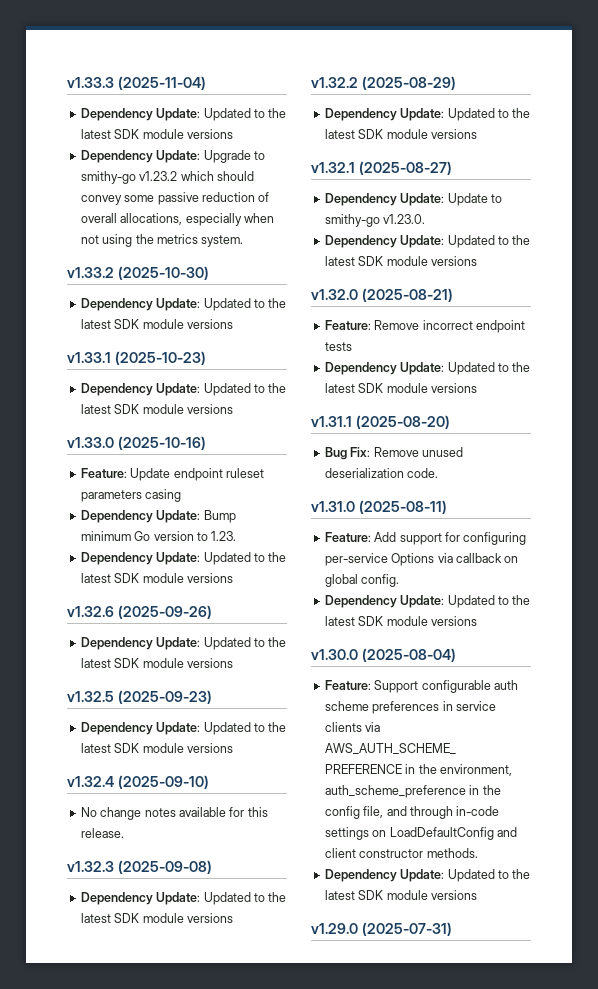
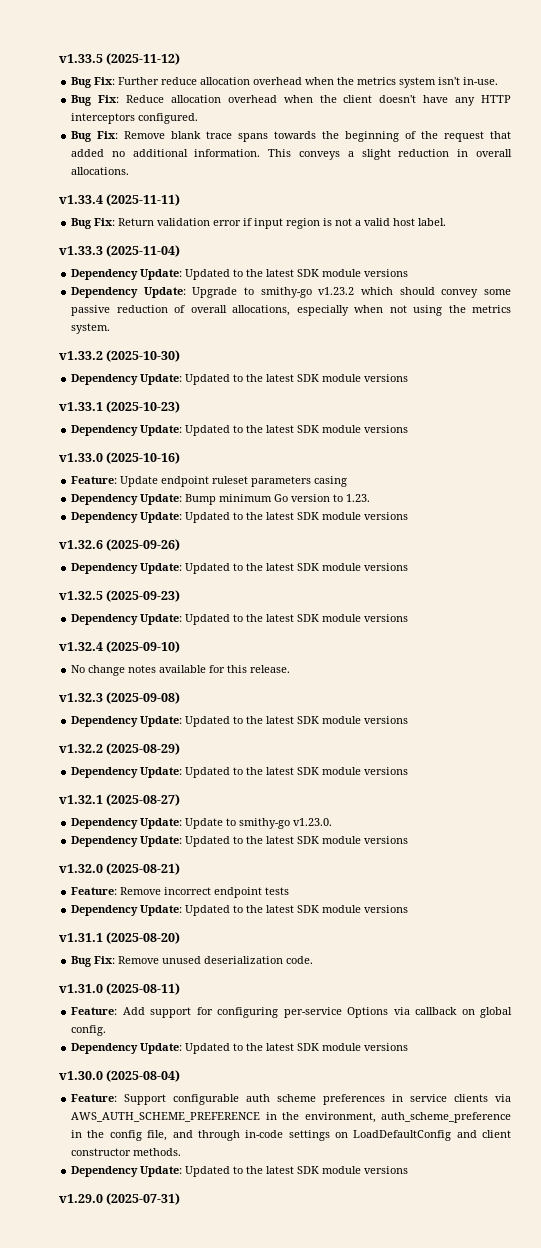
(67, 82) none -> [59,53,181,65] [71,77,499,88] [71,95,511,106] [71,113,199,124] [71,131,512,142] [71,149,512,160] [71,167,130,175] [59,194,181,206] [71,218,447,229] v1.33.5 (2025-11-12) // Bug Fix: Further reduce allocation overhead when the metrics system isn't in-use. // Bug Fix: Reduce allocation overhead when the client doesn't have any HTTP interceptors configured. // Bug Fix: Remove blank trace spans towards the beginning of the request that added no additional information. This conveys a slight reduction in overall allocations. // v1.33.4 (2025-11-11) // Bug Fix: Return validation error if input region is not a valid host label. //

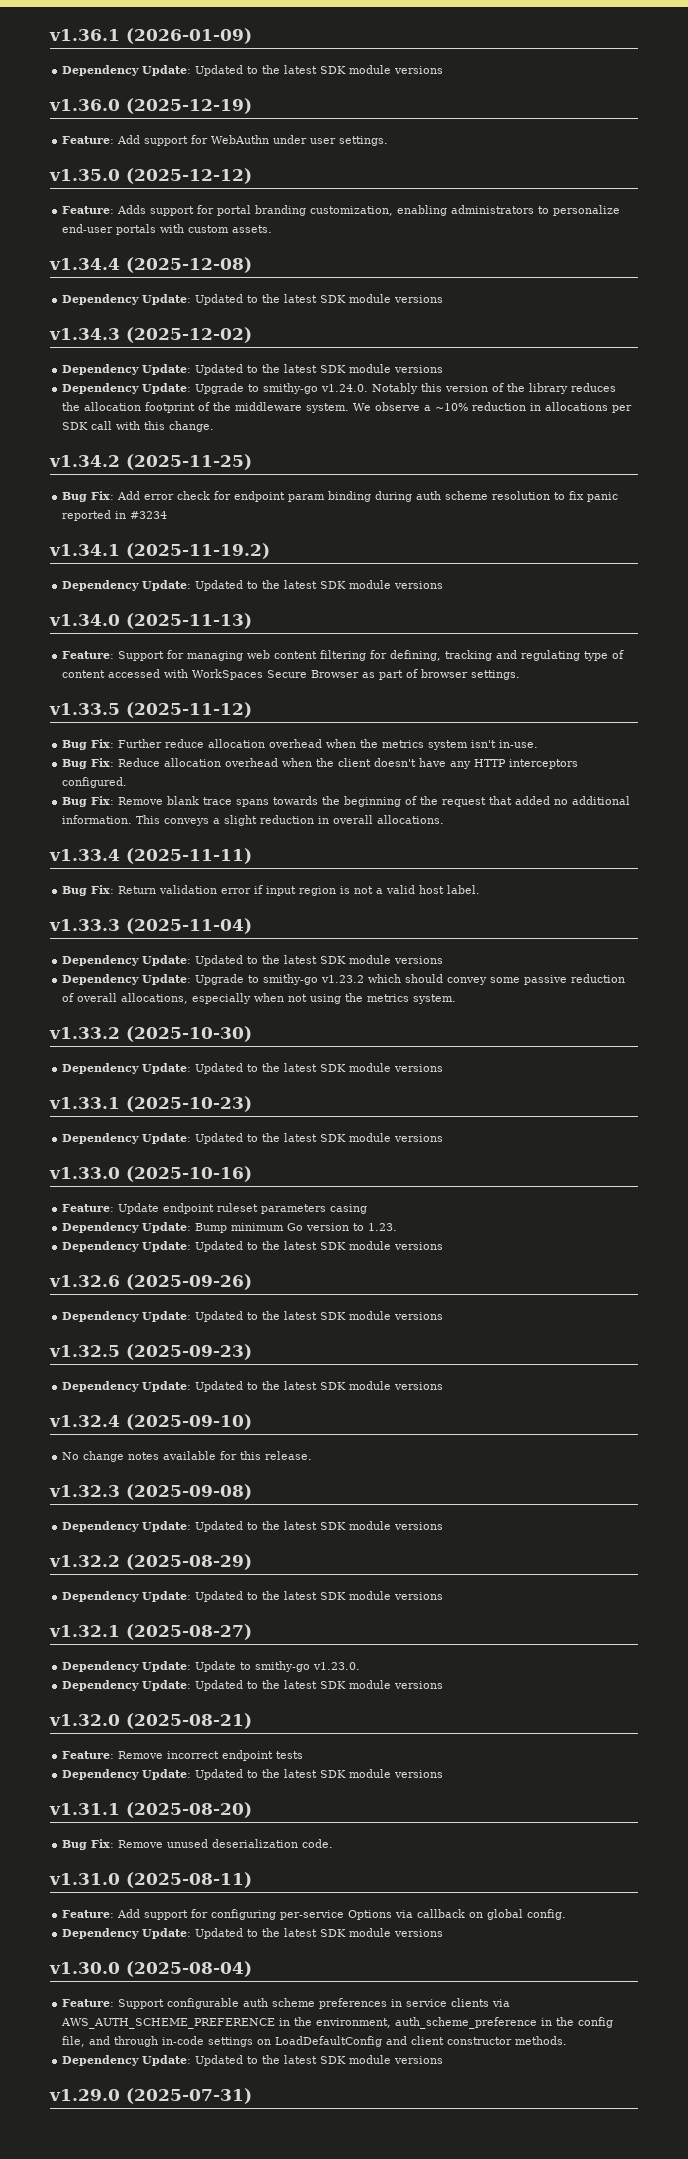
(59, 58) none -> [49,28,252,44] [62,65,444,76] [49,98,252,114] [62,135,389,146] [49,168,252,184] [62,205,621,216] [62,224,273,235] [49,257,252,273] [62,294,444,305] [49,327,252,343] [62,364,444,375] [62,383,617,394] [62,402,633,413] [62,421,215,432] [49,454,252,470] [62,491,619,502] [62,510,168,521] [49,543,270,559] [62,580,444,591] [49,613,252,629] [62,650,625,661] [62,669,521,680] v1.36.1 (2026-01-09) // Dependency Update: Updated to the latest SDK module versions // v1.36.0 (2025-12-19) // Feature: Add support for WebAuthn under user settings. // v1.35.0 (2025-12-12) // Feature: Adds support for portal branding customization, enabling administrators to personalize end-user portals with custom assets. // v1.34.4 (2025-12-08) // Dependency Update: Updated to the latest SDK module versions // v1.34.3 (2025-12-02) // Dependency Update: Updated to the latest SDK module versions // Dependency Update: Upgrade to smithy-go v1.24.0. Notably this version of the library reduces the allocation footprint of the middleware system. We observe a ~10% reduction in allocations per SDK call with this change. // v1.34.2 (2025-11-25) // Bug Fix: Add error check for endpoint param binding during auth scheme resolution to fix panic reported in #3234 // v1.34.1 (2025-11-19.2) // Dependency Update: Updated to the latest SDK module versions // v1.34.0 (2025-11-13) // Feature: Support for managing web content filtering for defining, tracking and regulating type of content accessed with WorkSpaces Secure Browser as part of browser settings. //

